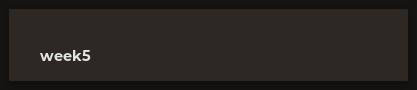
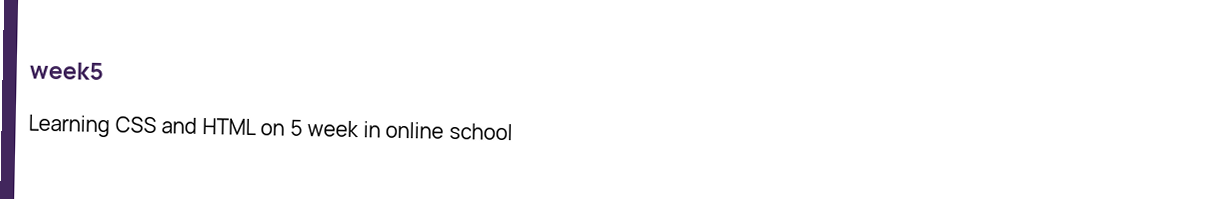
(91, 55) none -> [28,114,513,141] // Learning CSS and HTML on 5 week in online school

